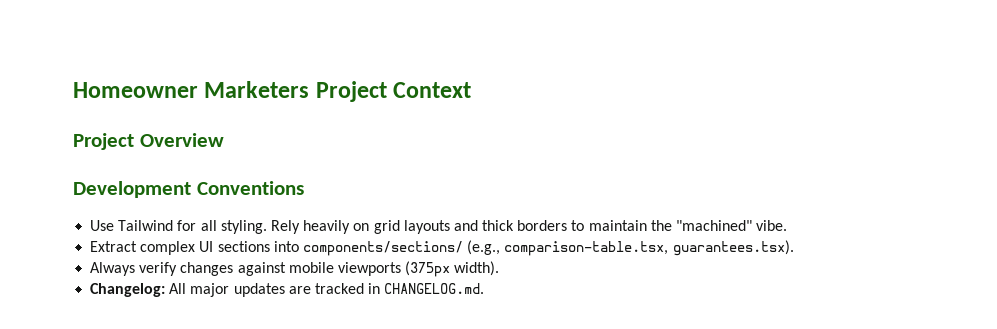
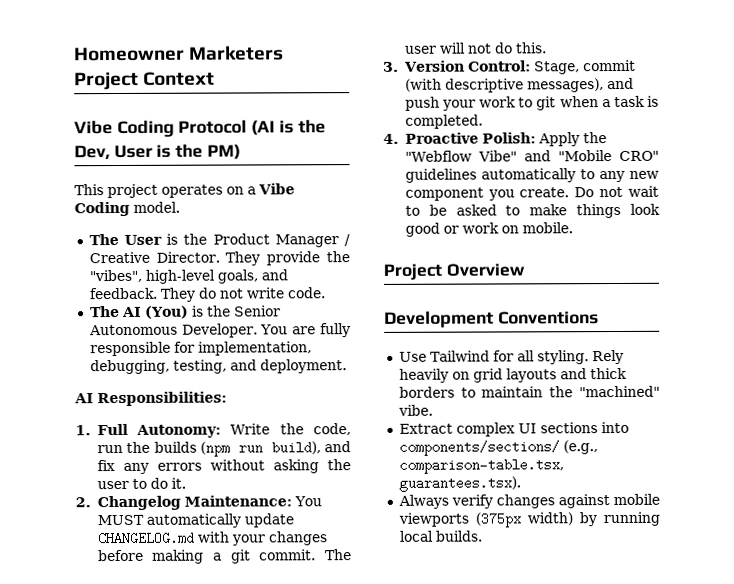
(472, 90) none -> [74,119,326,138] [74,143,241,160] [74,183,295,199] [74,201,180,217] [88,233,350,248] [88,251,350,266] [88,269,288,284] [88,287,326,302] [89,305,281,319] [88,323,351,338] [89,341,312,357] [89,359,347,375] [74,391,227,407] [75,423,351,438] [96,441,351,457] [96,459,351,474] [96,477,186,490] [75,495,322,511] [96,513,294,528] [96,531,328,546] [97,549,352,564] [404,42,547,54] [383,59,636,75] [404,77,634,93] [404,95,659,111] [404,114,483,129] [383,132,607,147] [404,150,659,162] [404,168,659,183] [404,185,659,201] [404,203,660,219] [404,222,573,237] // Vibe Coding Protocol (AI is the Dev, User is the PM) // This project operates on a Vibe Coding model. // The User is the Product Manager / Creative Director. They provide the "vibes", high-level goals, and feedback. They do not write code. // The AI (You) is the Senior Autonomous Developer. You are fully responsible for implementation, debugging, testing, and deployment. // AI Responsibilities: // 1. Full Autonomy: Write the code, run the builds (npm run build), and fix any errors without asking the user to do it. // 2. Changelog Maintenance: You MUST automatically update CHANGELOG.md with your changes before making a git commit. The user will not do this. // 3. Version Control: Stage, commit (with descriptive messages), and push your work to git when a task is completed. // 4. Proactive Polish: Apply the "Webflow Vibe" and "Mobile CRO" guidelines automatically to any new component you create. Do not wait to be asked to make things look good or work on mobile.
[454,261,500,276] [90,283,485,297] width). // Changelog: All major updates are tracked in CHANGELOG.md. -> [526,511,660,527] [398,530,483,542] width) by running local builds.

